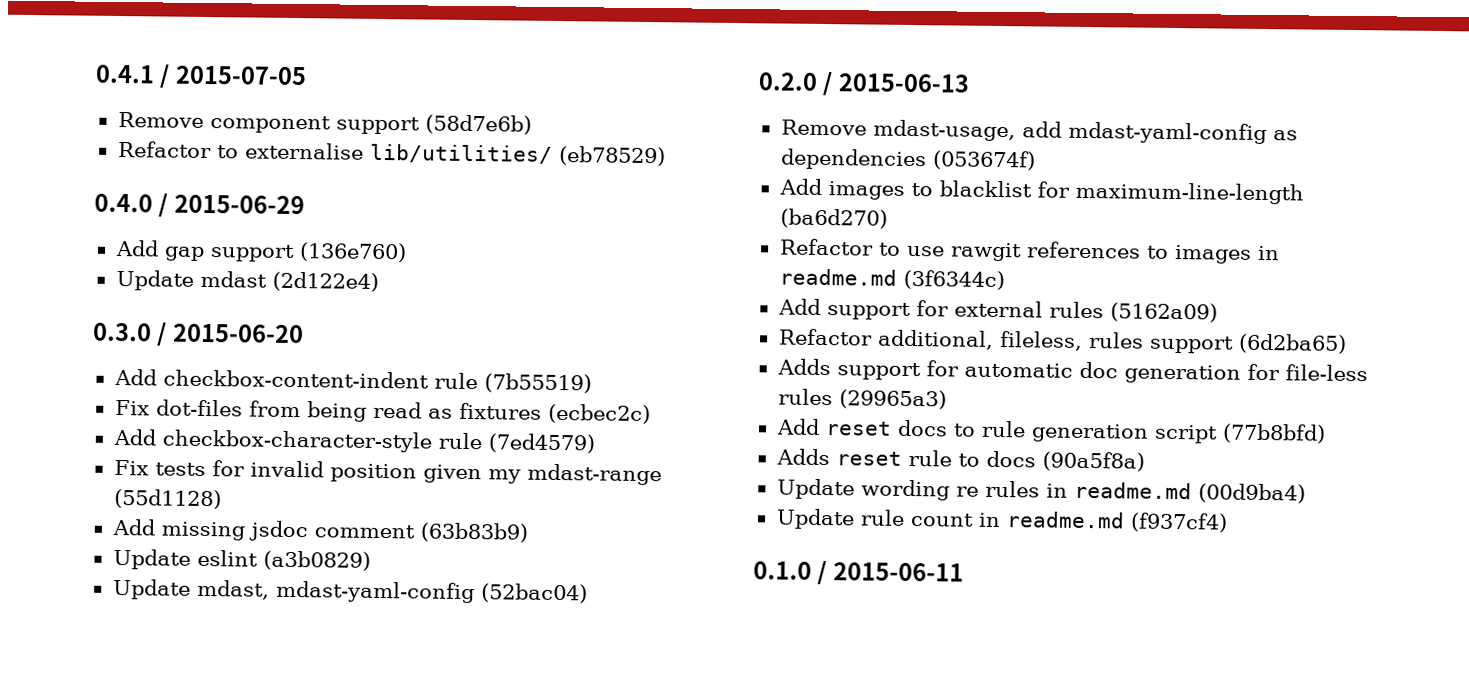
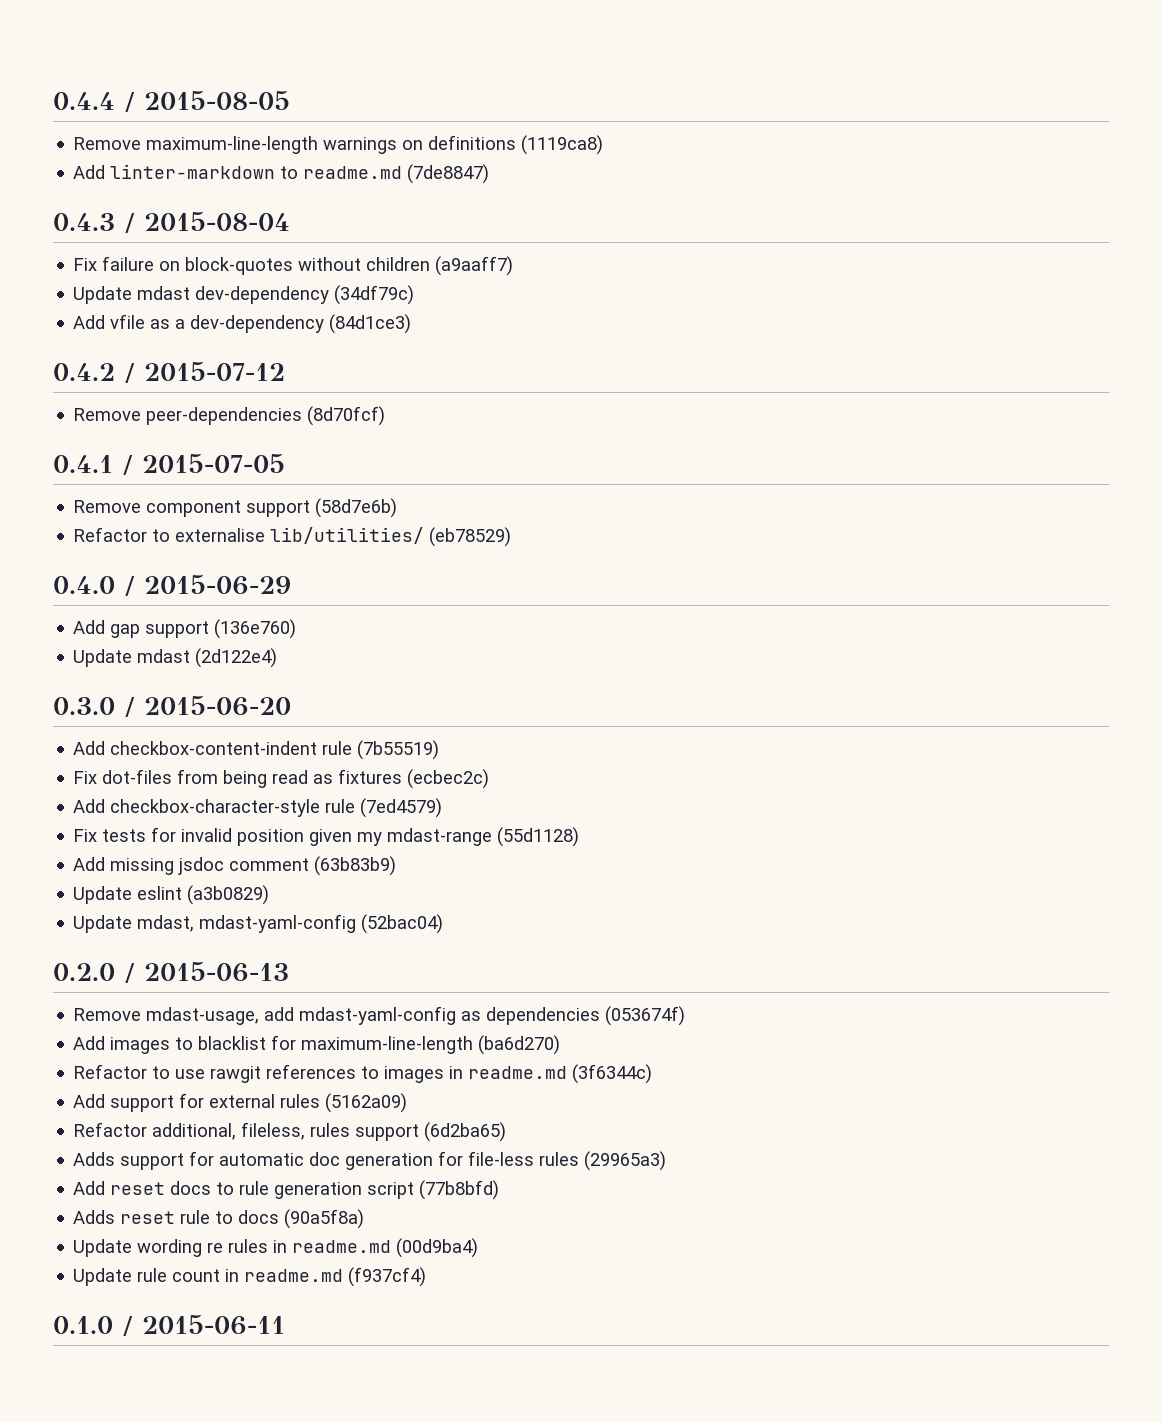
(95, 74) none -> [53,91,290,112] [73,135,604,155] [73,164,490,184] [53,212,290,233] [73,256,514,276] [73,285,415,305] [73,314,412,334] [53,362,285,383] [73,406,386,426] 0.4.4 / 2015-08-05 // Remove maximum-line-length warnings on definitions (1119ca8) // Add linter-markdown to readme.md (7de8847) // 0.4.3 / 2015-08-04 // Fix failure on block-quotes without children (a9aaff7) // Update mdast dev-dependency (34df79c) // Add vfile as a dev-dependency (84d1ce3) // 0.4.2 / 2015-07-12 // Remove peer-dependencies (8d70fcf) //

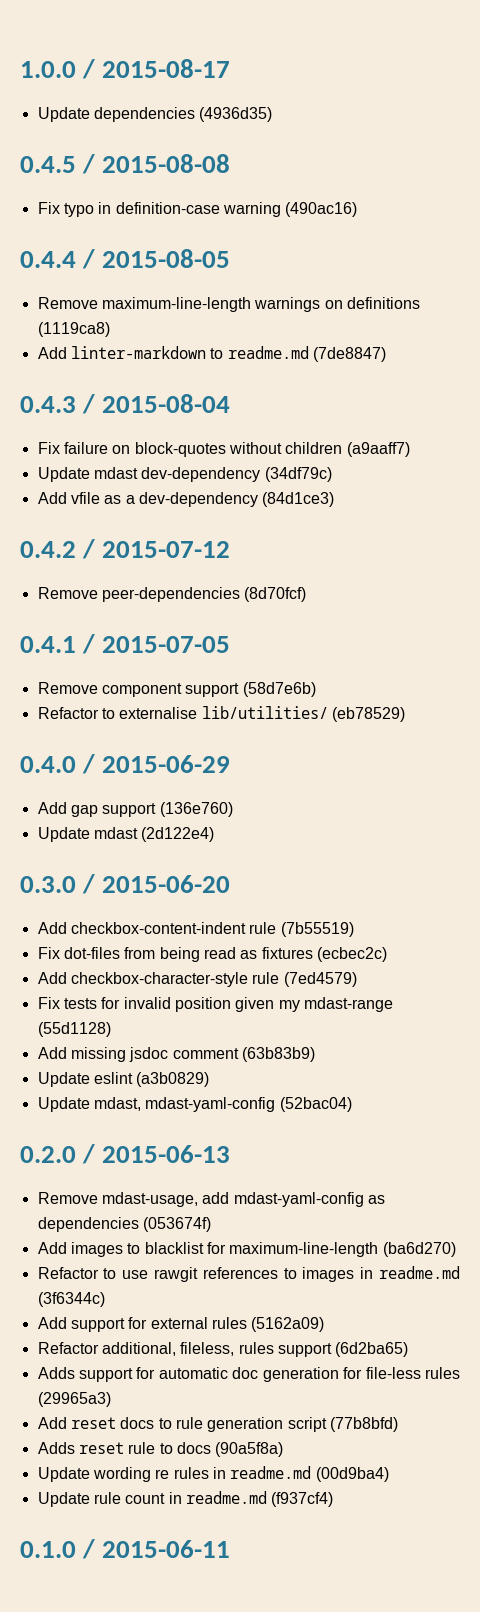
(53, 101) none -> [20,59,231,79] [37,107,273,122] [20,154,231,174] [37,202,358,217] 1.0.0 / 2015-08-17 // Update dependencies (4936d35) // 0.4.5 / 2015-08-08 // Fix typo in definition-case warning (490ac16) //

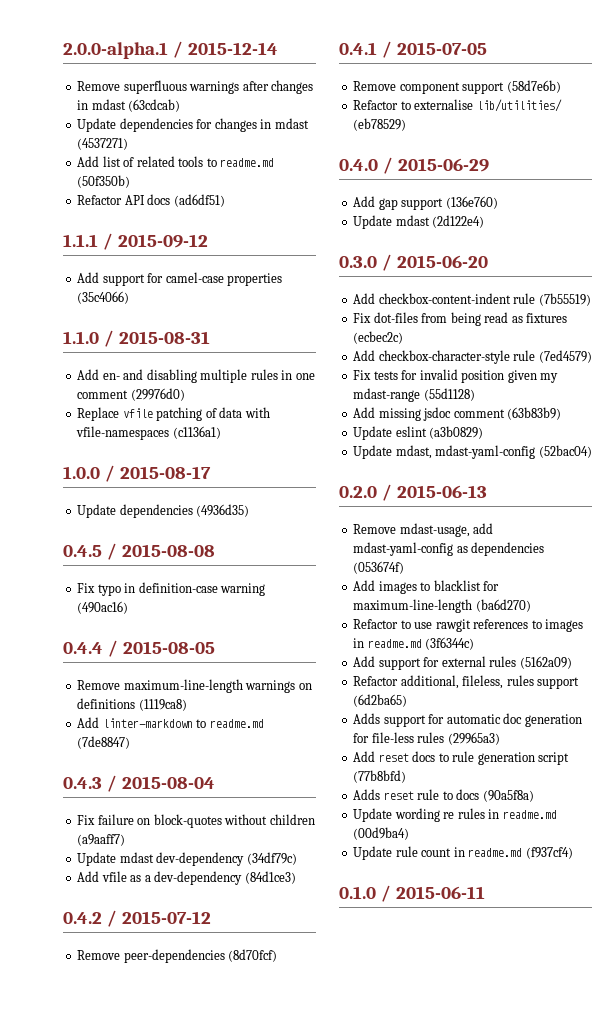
(20, 69) none -> [63,41,278,59] [77,80,314,94] [77,99,181,112] [77,118,309,132] [77,138,129,150] [77,156,275,167] [77,175,131,188] [77,194,225,207] [63,233,208,250] [77,272,283,286] [77,291,130,304] [63,330,210,347] [77,369,315,383] [77,388,185,401] [77,407,270,421] [76,426,221,440] 2.0.0-alpha.1 / 2015-12-14 // Remove superfluous warnings after changes in mdast (63cdcab) // Update dependencies for changes in mdast (4537271) // Add list of related tools to readme.md (50f350b) // Refactor API docs (ad6df51) // 1.1.1 / 2015-09-12 // Add support for camel-case properties (35c4066) // 1.1.0 / 2015-08-31 // Add en- and disabling multiple rules in one comment (29976d0) // Replace vfile patching of data with vfile-namespaces (c1136a1) //

